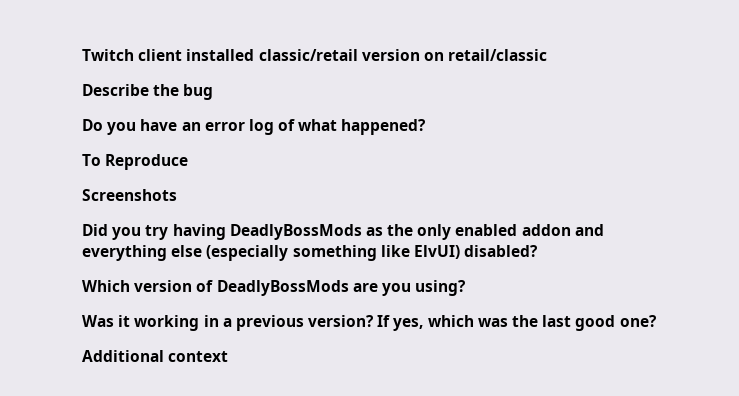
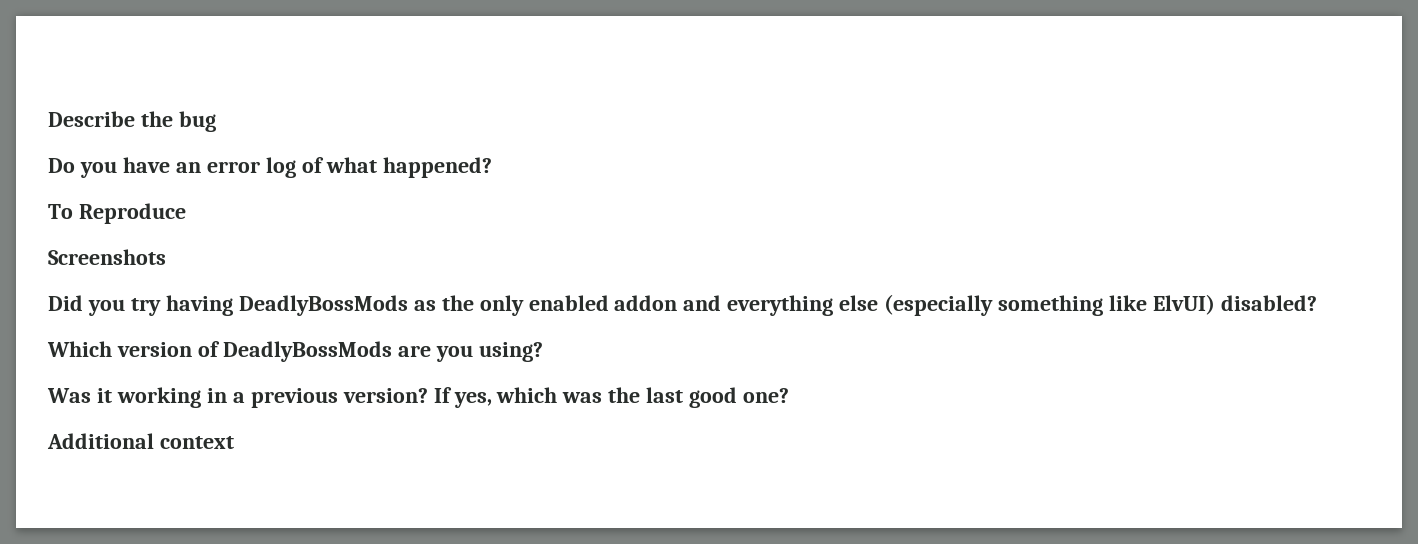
[82,49,548,61] Twitch client installed classic/retail version on retail/classic // -> (48, 119) none

